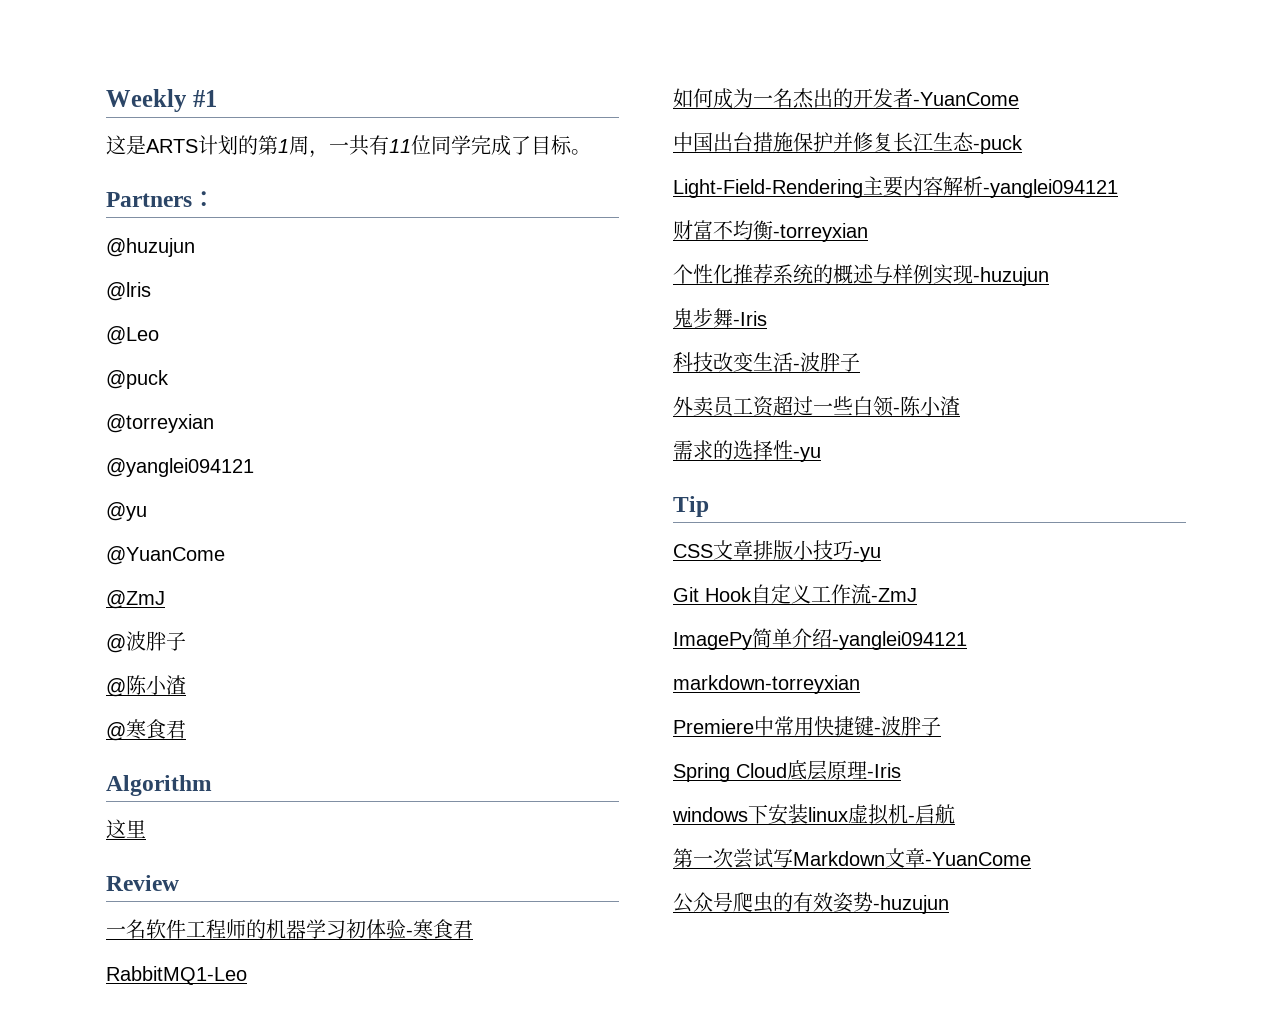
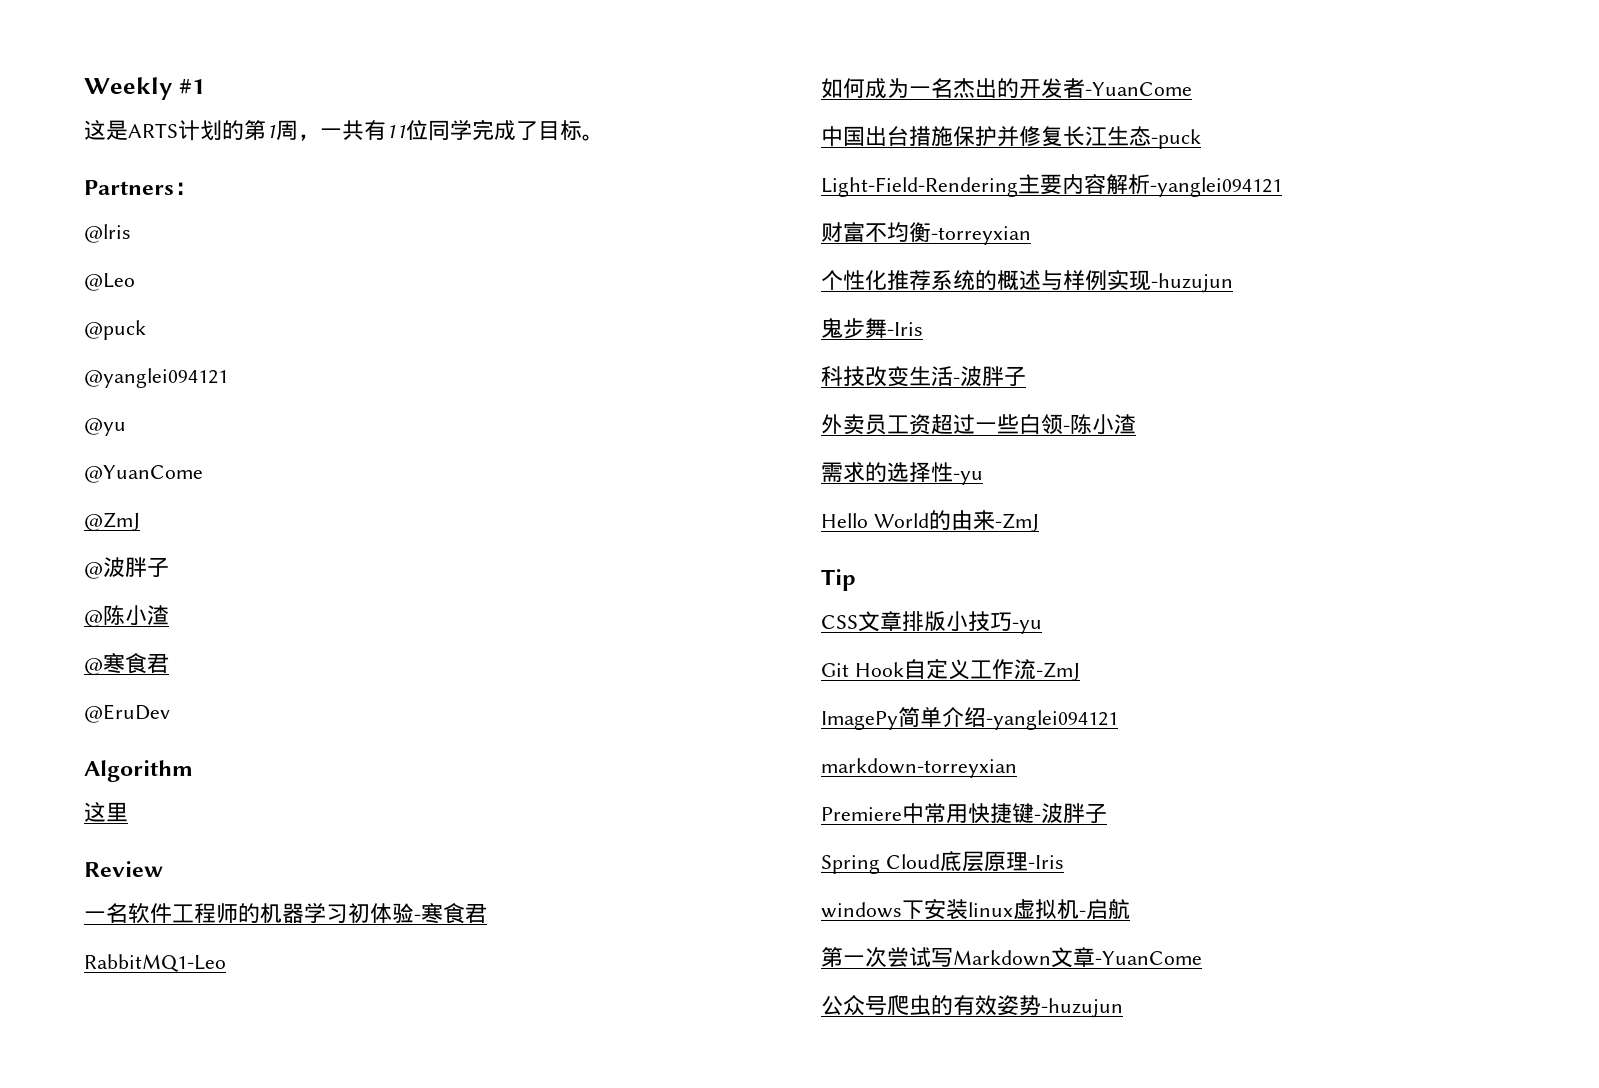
[106,238,195,257] // @huzujun -> (198, 188) none
[106,414,214,433] // @torreyxian -> (146, 330) none
(186, 729) none -> [84,704,170,723] // @EruDev
(821, 454) none -> [821,510,1039,532] // Hello World的由来-ZmJ

